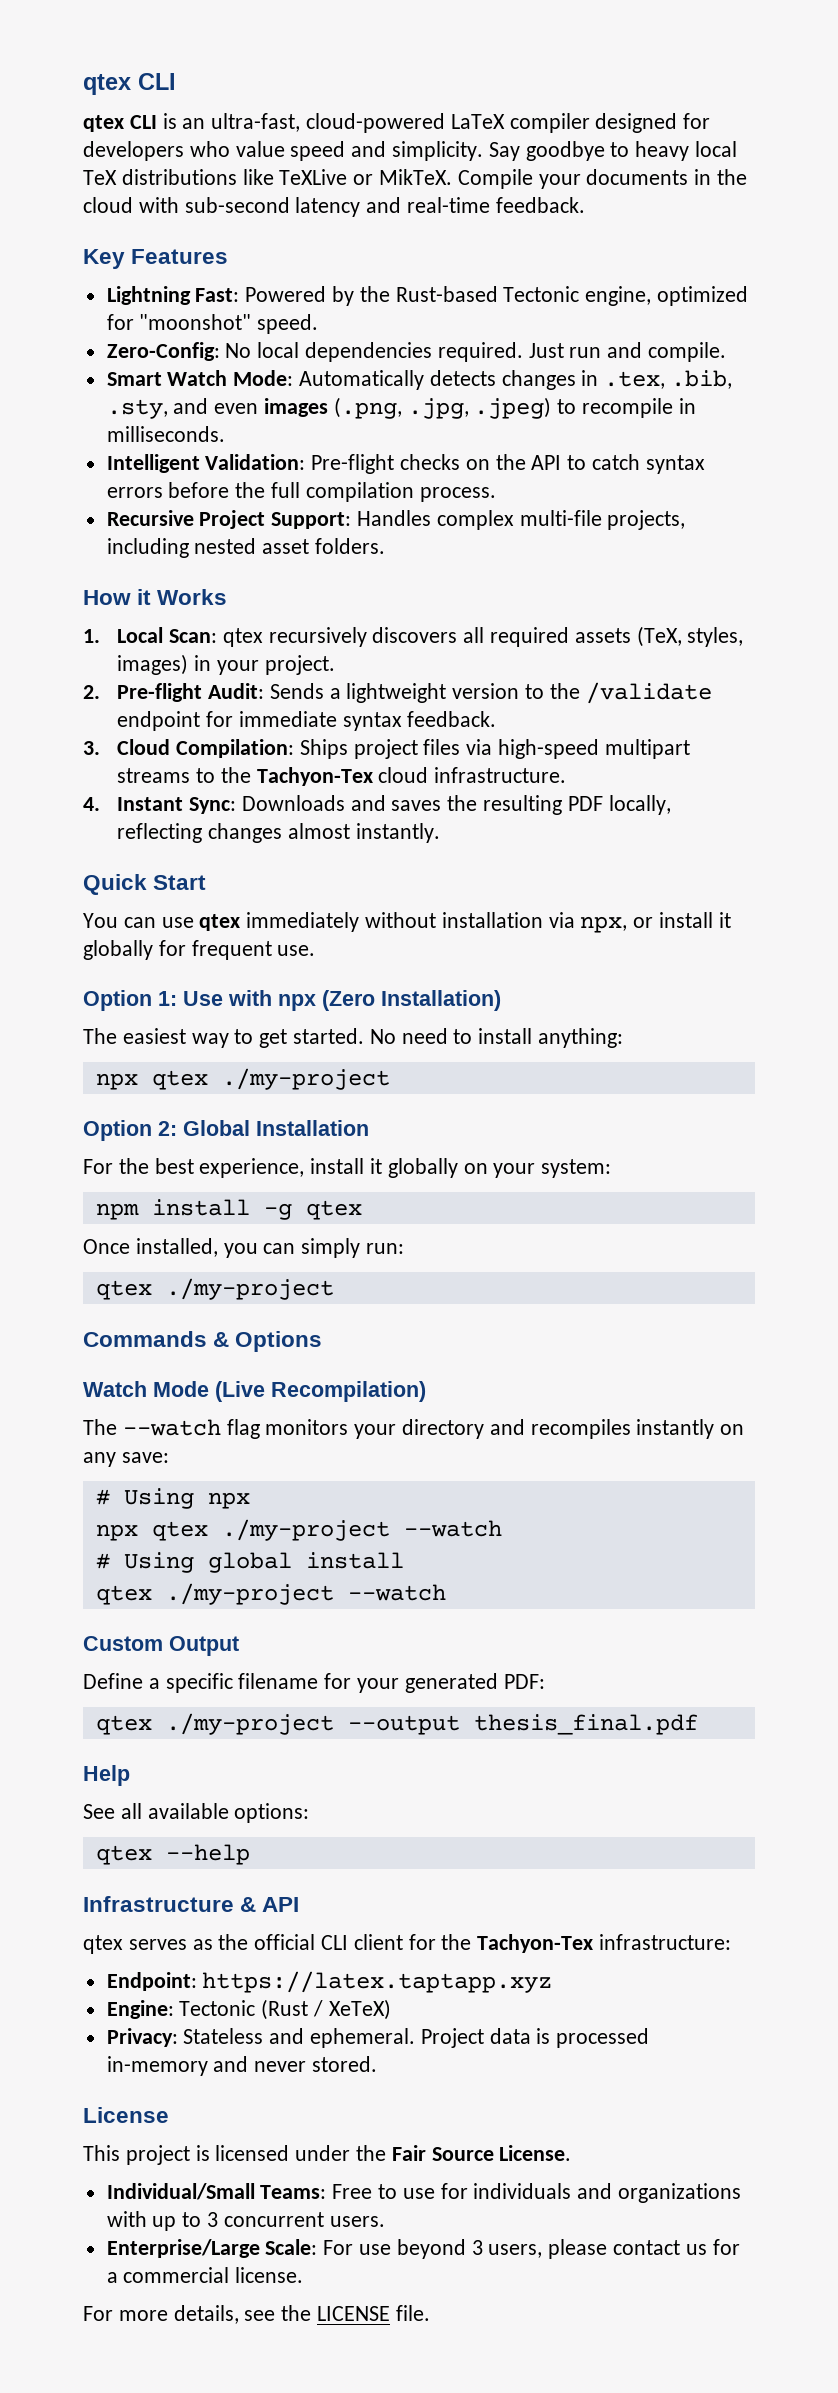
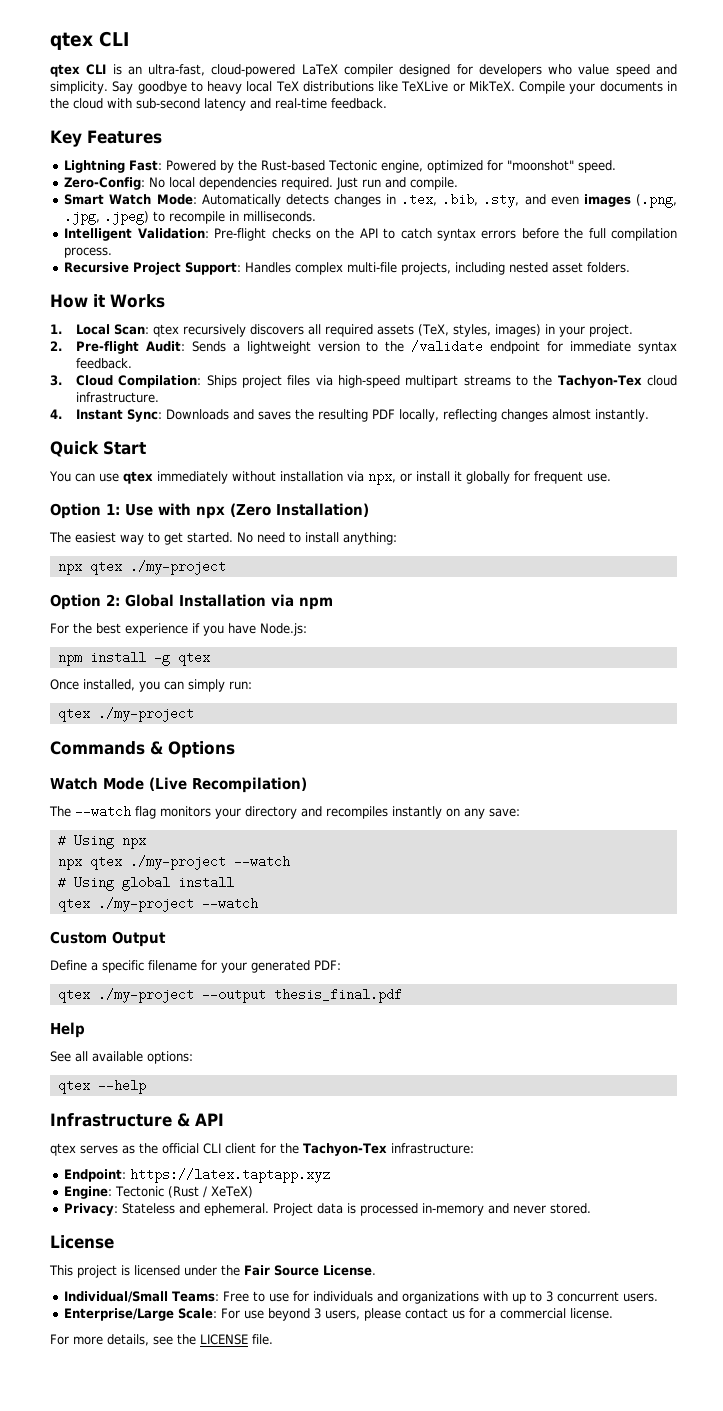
(369, 1128) none -> [271,594,333,610] via npm
[199,1158,612,1178] experience, install it globally on your system: -> [125,623,307,636] experience if you have Node.js:

